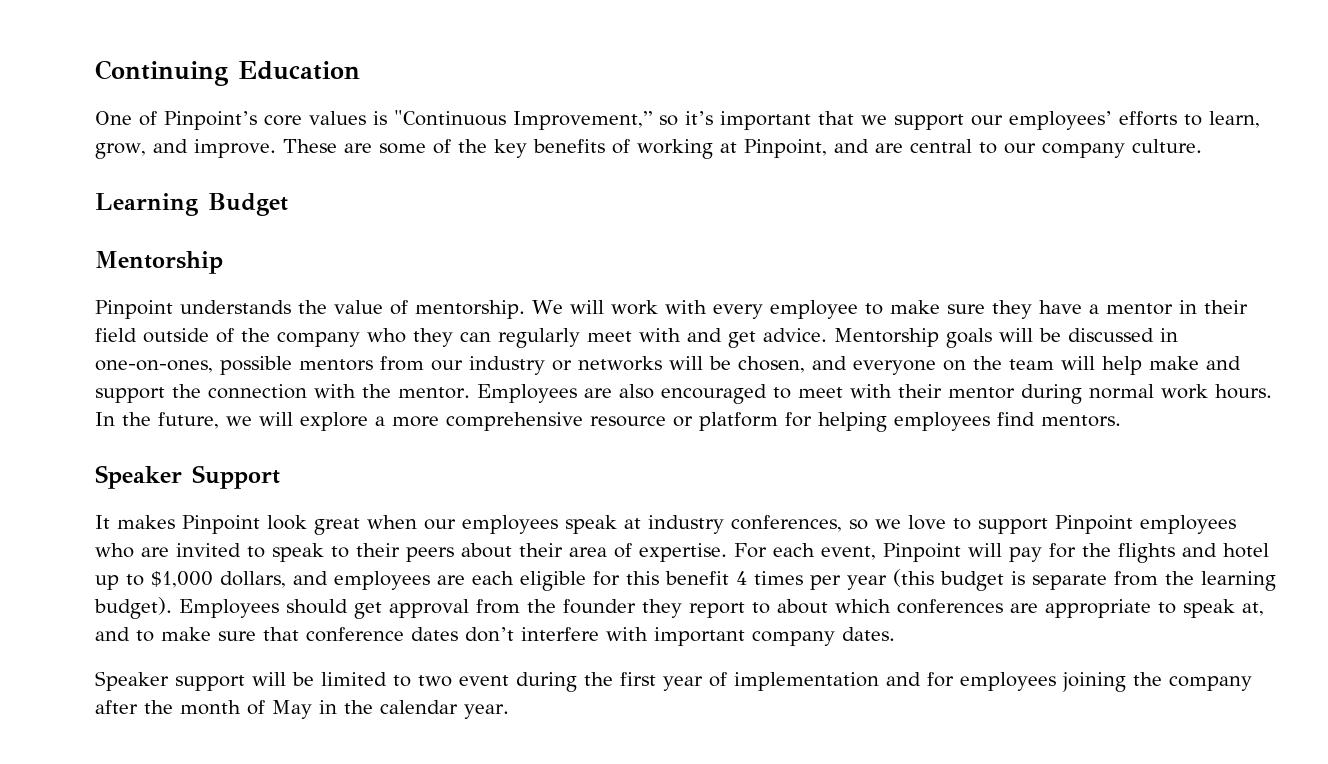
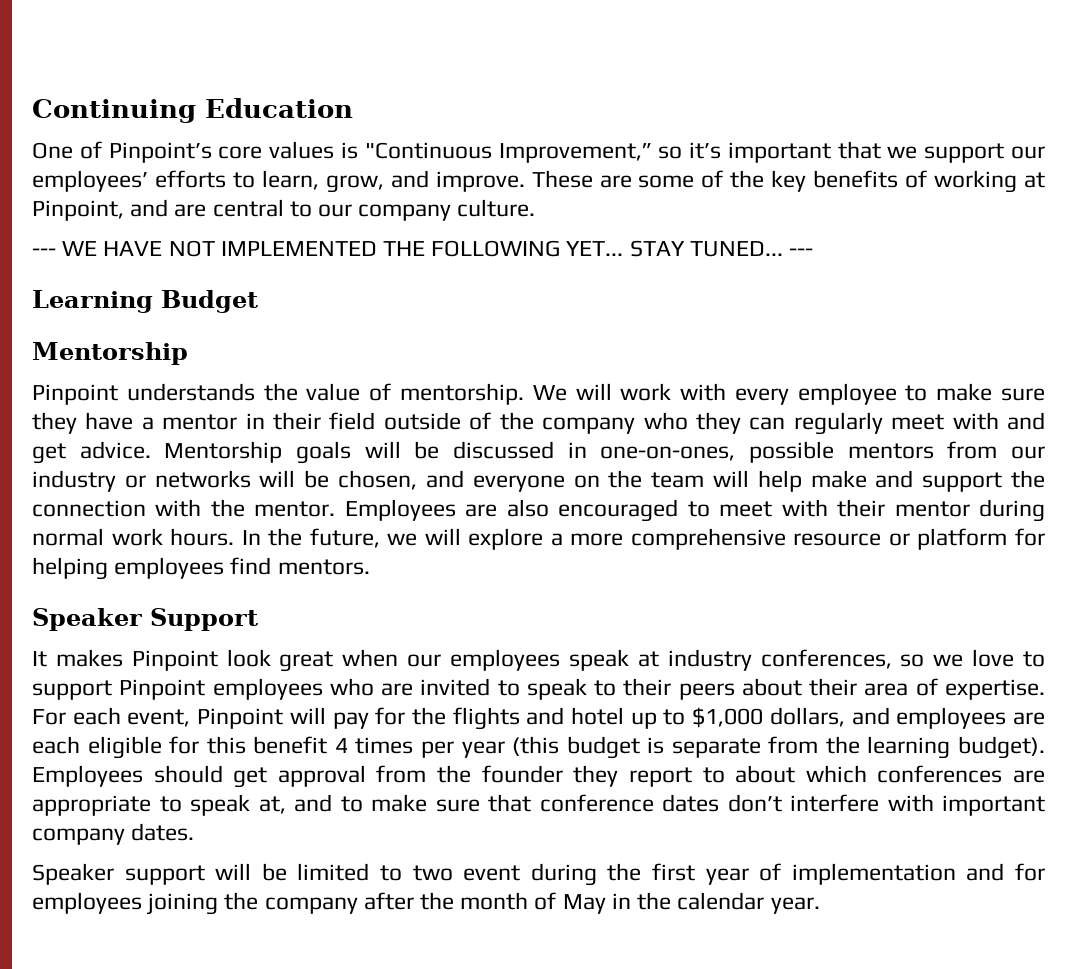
(1202, 146) none -> [32,240,814,257] // --- WE HAVE NOT IMPLEMENTED THE FOLLOWING YET... STAY TUNED... ---

